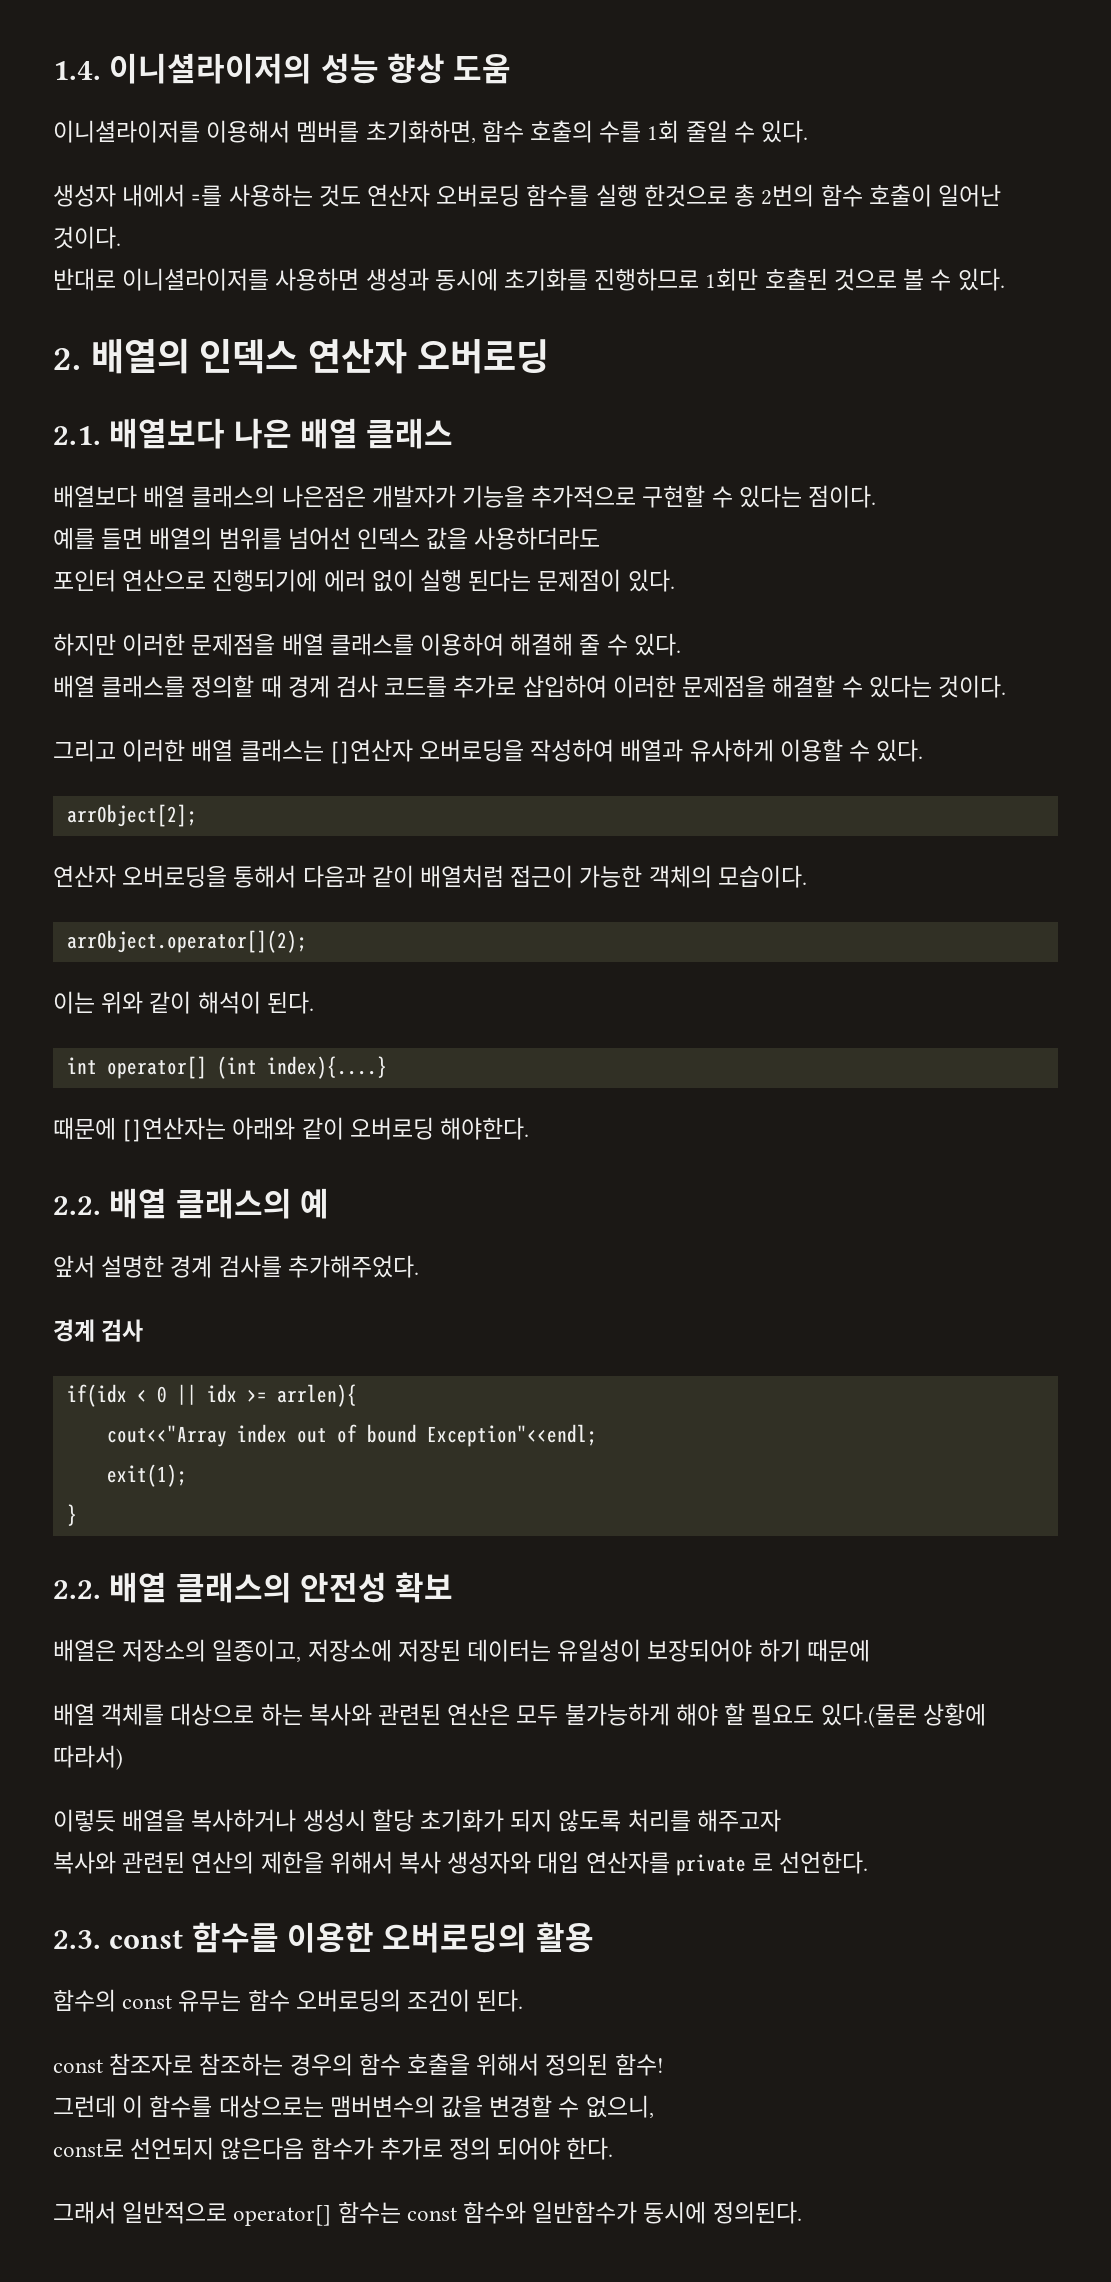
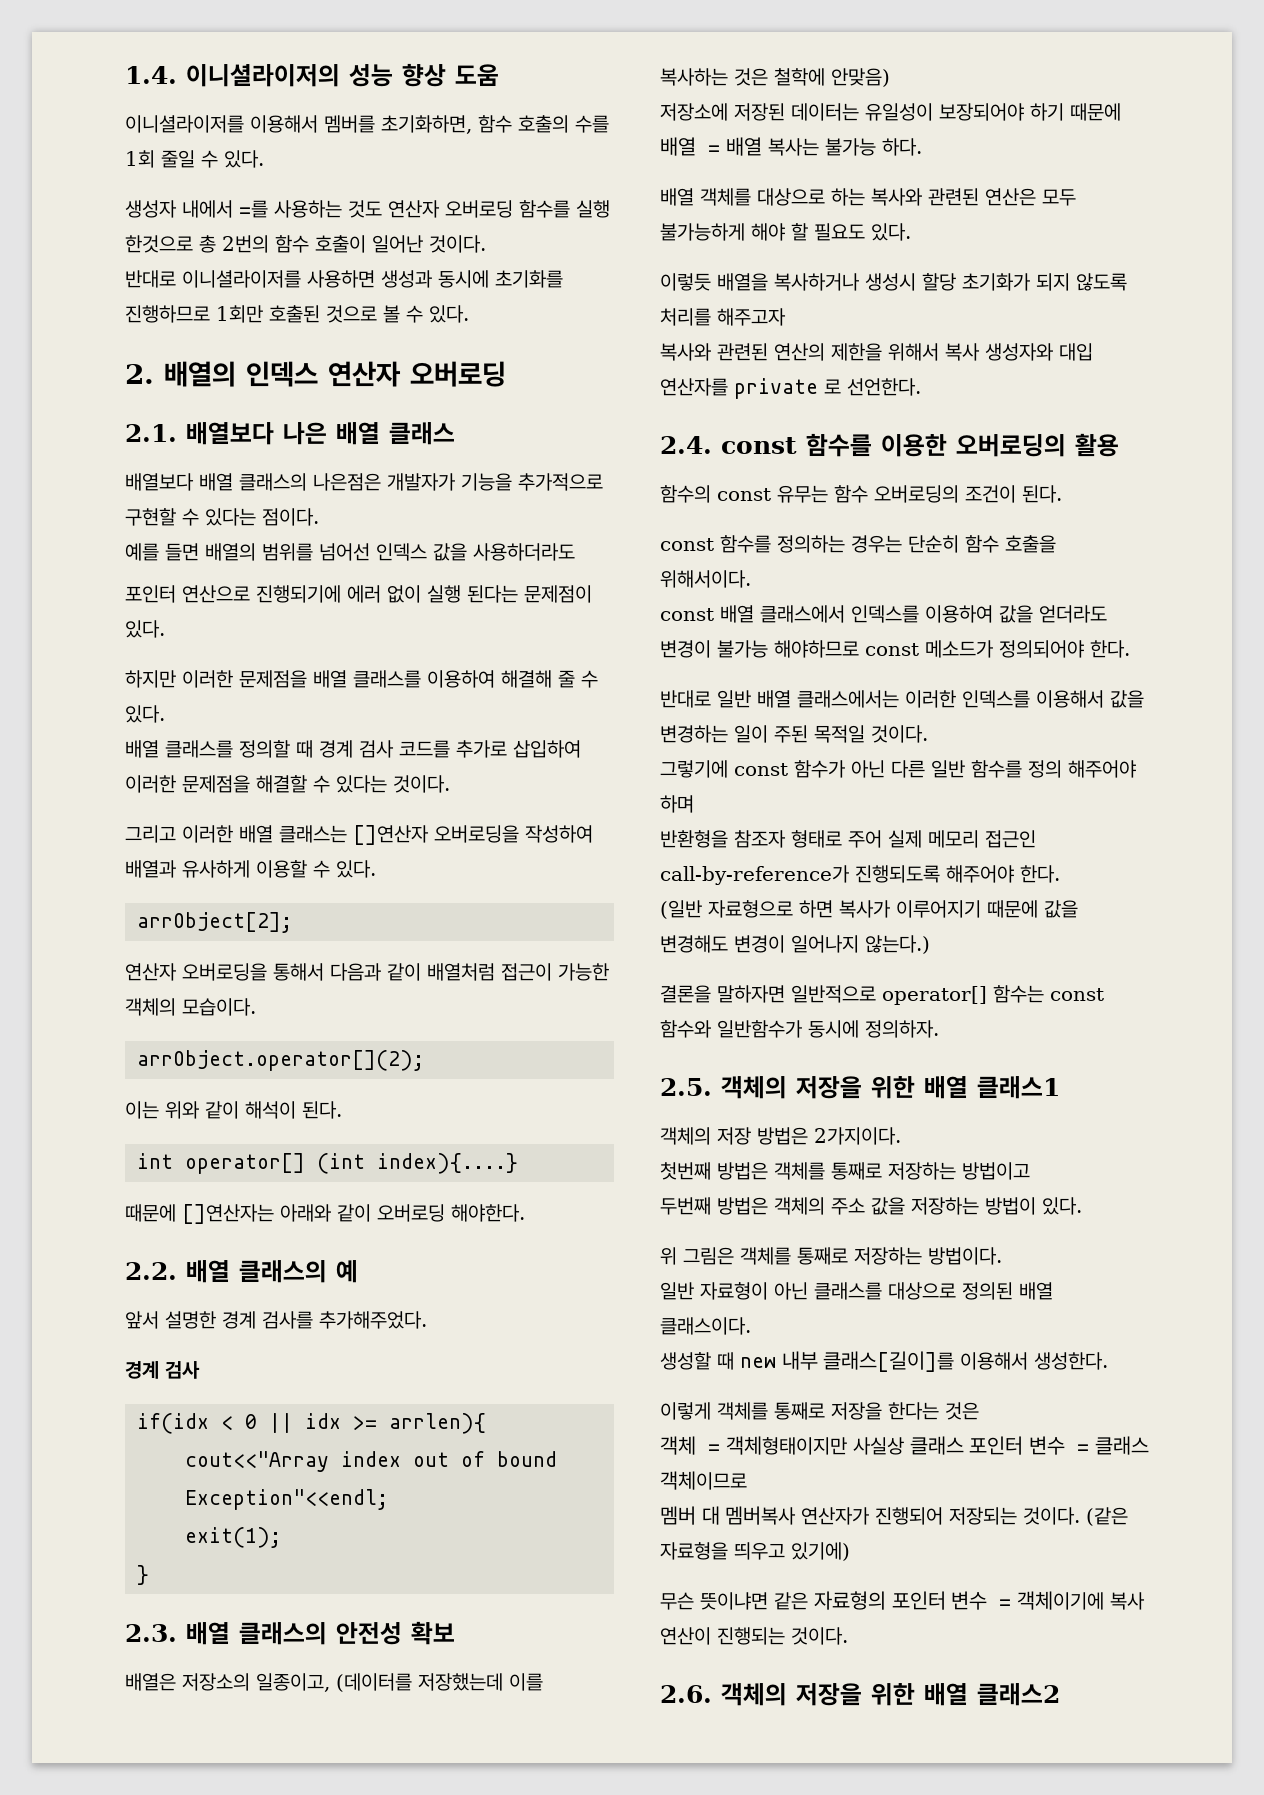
[53,1580,101,1599] 2.2. -> [125,1624,177,1642] 2.3.
(302, 1650) none -> [336,1673,543,1692] [660,68,890,87] (데이터를 저장했는데 이를 복사하는 것은 철학에 안맞음) //
(870, 1650) none -> [660,137,922,156] 배열 = 배열 복사는 불가능 하다.
[820,1703,986,1728] [53,1745,123,1770] 있다.(물론 상황에 따라서) -> [871,223,911,241] 있다.
[53,1930,101,1949] 2.3. -> [660,436,712,454] 2.4.
[109,2053,664,2076] [53,2095,654,2118] [53,2137,614,2160] [53,2201,116,2224] 참조자로 참조하는 경우의 함수 호출을 위해서 정의된 함수! // 그런데 이 함수를 대상으로는 맴버변수의 값을 변경할 수 없으니, // const로 선언되지 않은다음 함수가 추가로 정의 되어야 한다. // 그래서 -> [720,535,1056,553] [660,570,751,588] [660,605,1107,623] [660,640,1130,658] [660,690,1144,708] [660,725,928,743] [660,760,1136,778] [660,795,694,813] [660,830,1036,848] [660,865,1060,885] [660,900,1078,919] [660,935,930,954] [660,985,785,1003] 함수를 정의하는 경우는 단순히 함수 호출을 위해서이다. // const 배열 클래스에서 인덱스를 이용하여 값을 얻더라도 변경이 불가능 해야하므로 const 메소드가 정의되어야 한다. // 반대로 일반 배열 클래스에서는 이러한 인덱스를 이용해서 값을 변경하는 일이 주된 목적일 것이다. // 그렇기에 const 함수가 아닌 다른 일반 함수를 정의 해주어야 하며 // 반환형을 참조자 형태로 주어 실제 메모리 접근인 call-by-reference가 진행되도록 해주어야 한다. // (일반 자료형으로 하면 복사가 이루어지기 때문에 값을 변경해도 변경이 일어나지 않는다.) // 결론을 말하자면
[712,2201,802,2224] 정의된다. -> [865,1020,939,1038] [660,1076,1060,1099] [660,1127,901,1145] [660,1162,1030,1180] [660,1197,1082,1215] [660,1247,1002,1265] [660,1282,1053,1300] [660,1317,751,1335] [660,1351,1109,1372] [660,1402,979,1420] [660,1436,1149,1455] [660,1471,747,1490] [660,1506,1129,1526] [660,1542,850,1561] [660,1591,1146,1610] [660,1627,848,1645] [660,1683,1060,1706] 정의하자. // 2.5. 객체의 저장을 위한 배열 클래스1 // 객체의 저장 방법은 2가지이다. // 첫번째 방법은 객체를 통째로 저장하는 방법이고 // 두번째 방법은 객체의 주소 값을 저장하는 방법이 있다. // 위 그림은 객체를 통째로 저장하는 방법이다. // 일반 자료형이 아닌 클래스를 대상으로 정의된 배열 클래스이다. // 생성할 때 new 내부 클래스[길이]를 이용해서 생성한다. // 이렇게 객체를 통째로 저장을 한다는 것은 // 객체 = 객체형태이지만 사실상 클래스 포인터 변수 = 클래스 객체이므로 // 멤버 대 멤버복사 연산자가 진행되어 저장되는 것이다. (같은 자료형을 띄우고 있기에) // 무슨 뜻이냐면 같은 자료형의 포인터 변수 = 객체이기에 복사 연산이 진행되는 것이다. // 2.6. 객체의 저장을 위한 배열 클래스2

